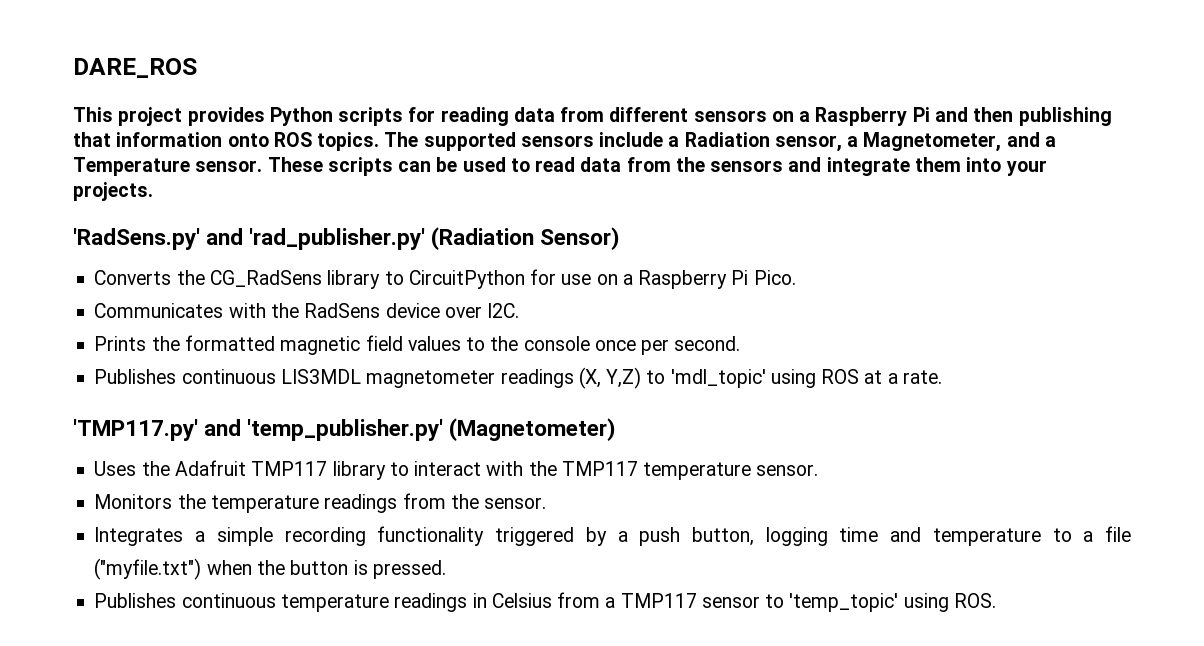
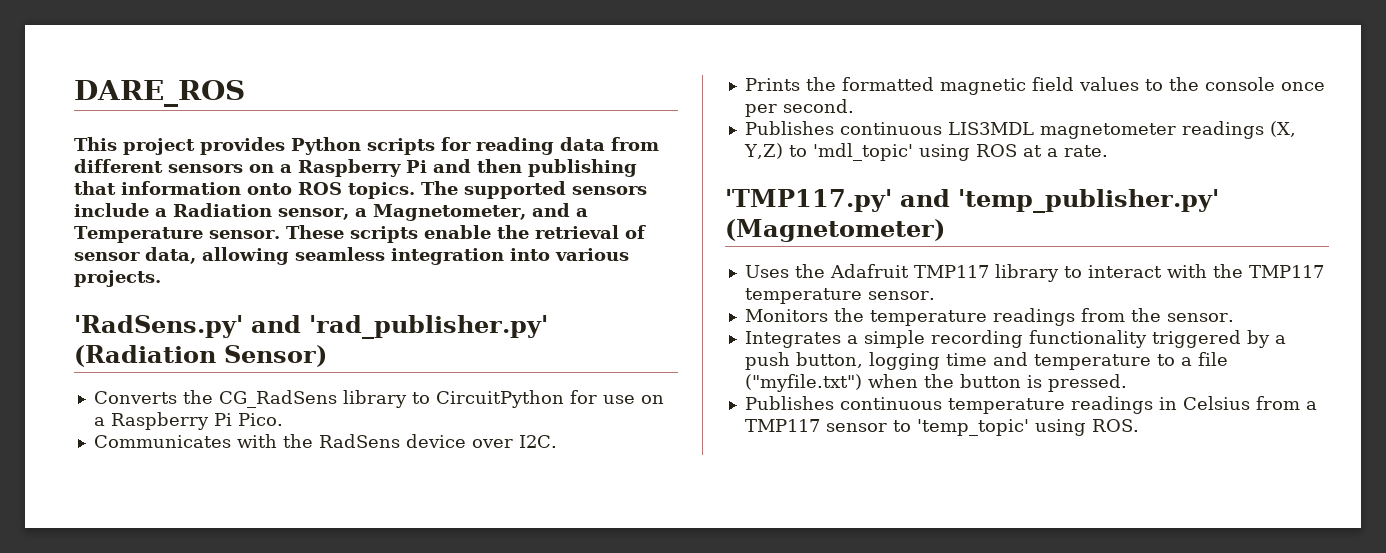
[398,157,1047,176] can be used to read data from the sensors and integrate them into your -> [423,225,646,239] [74,247,629,265] enable the retrieval of sensor data, allowing seamless integration into various

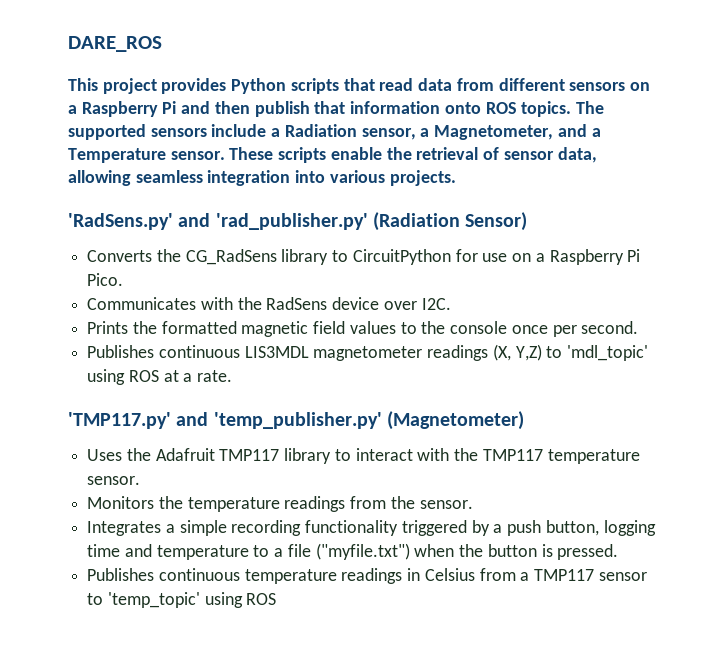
[441,137,554,155] for reading -> [343,78,414,91] that read
[528,159,637,177] publishing -> [254,101,310,117] publish
[1091,419,1139,432] ROS. -> [246,593,277,605] ROS

